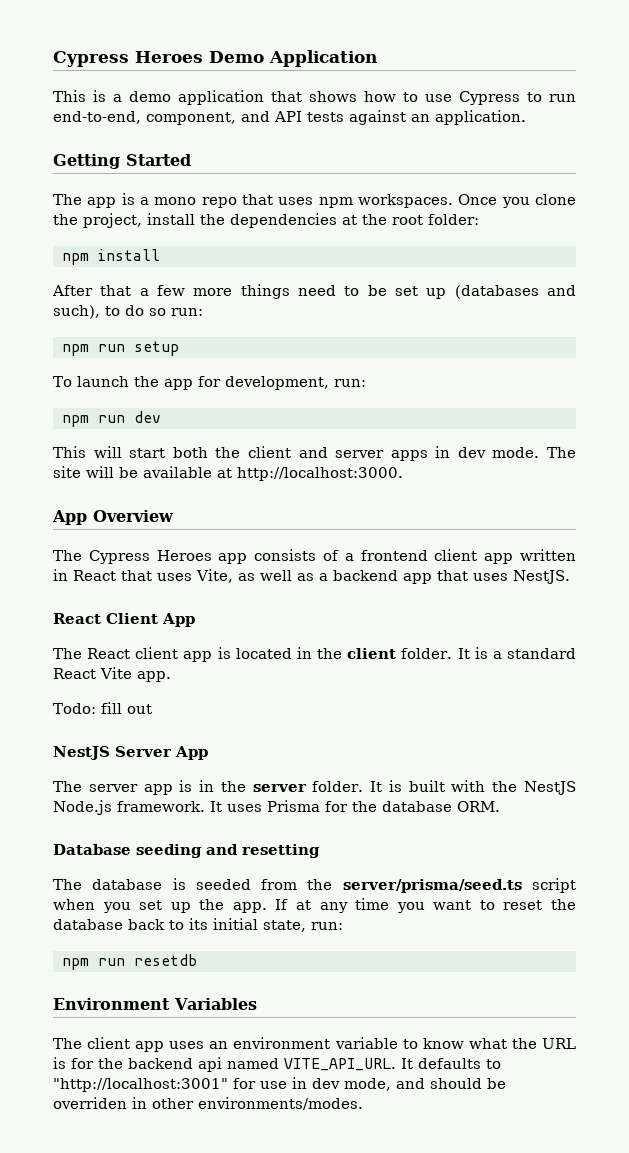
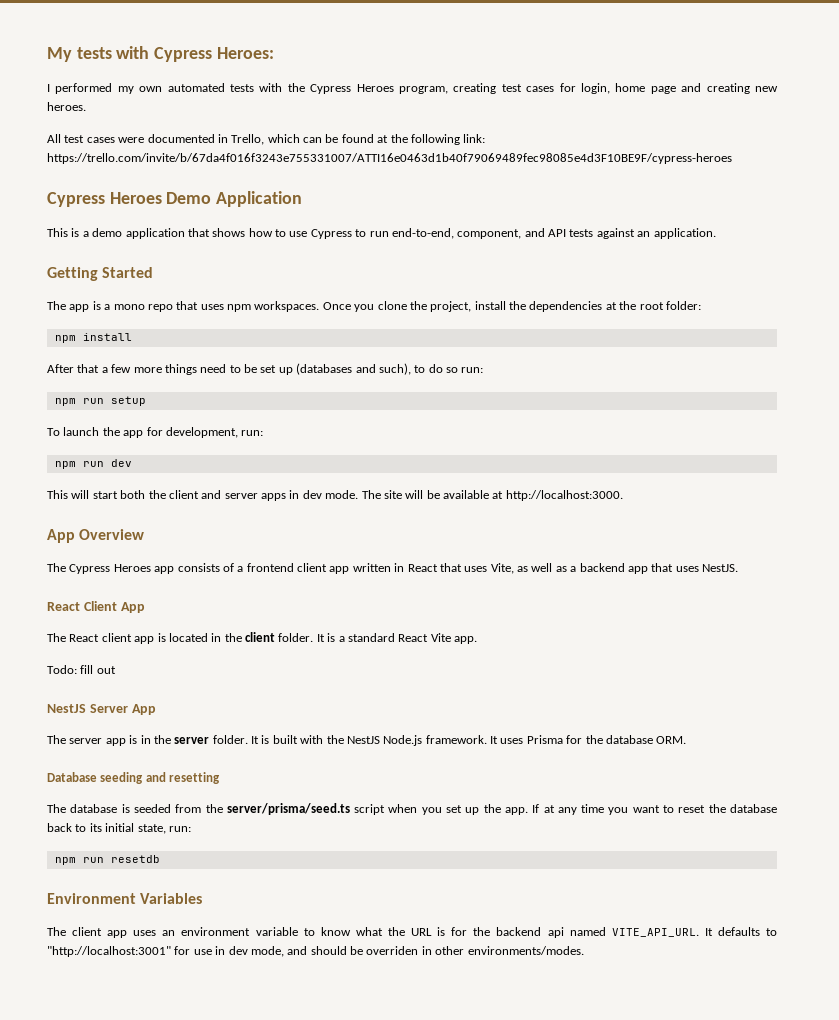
(53, 59) none -> [47,46,274,62] [47,83,778,94] [47,102,86,111] [47,134,486,145] [47,153,732,164] My tests with Cypress Heroes: // I performed my own automated tests with the Cypress Heroes program, creating test cases for login, home page and creating new heroes. // All test cases were documented in Trello, which can be found at the following link: https://trello.com/invite/b/67da4f016f3243e755331007/ATTI16e0463d1b40f79069489fec98085e4d3F10BE9F/cypress-heroes //

